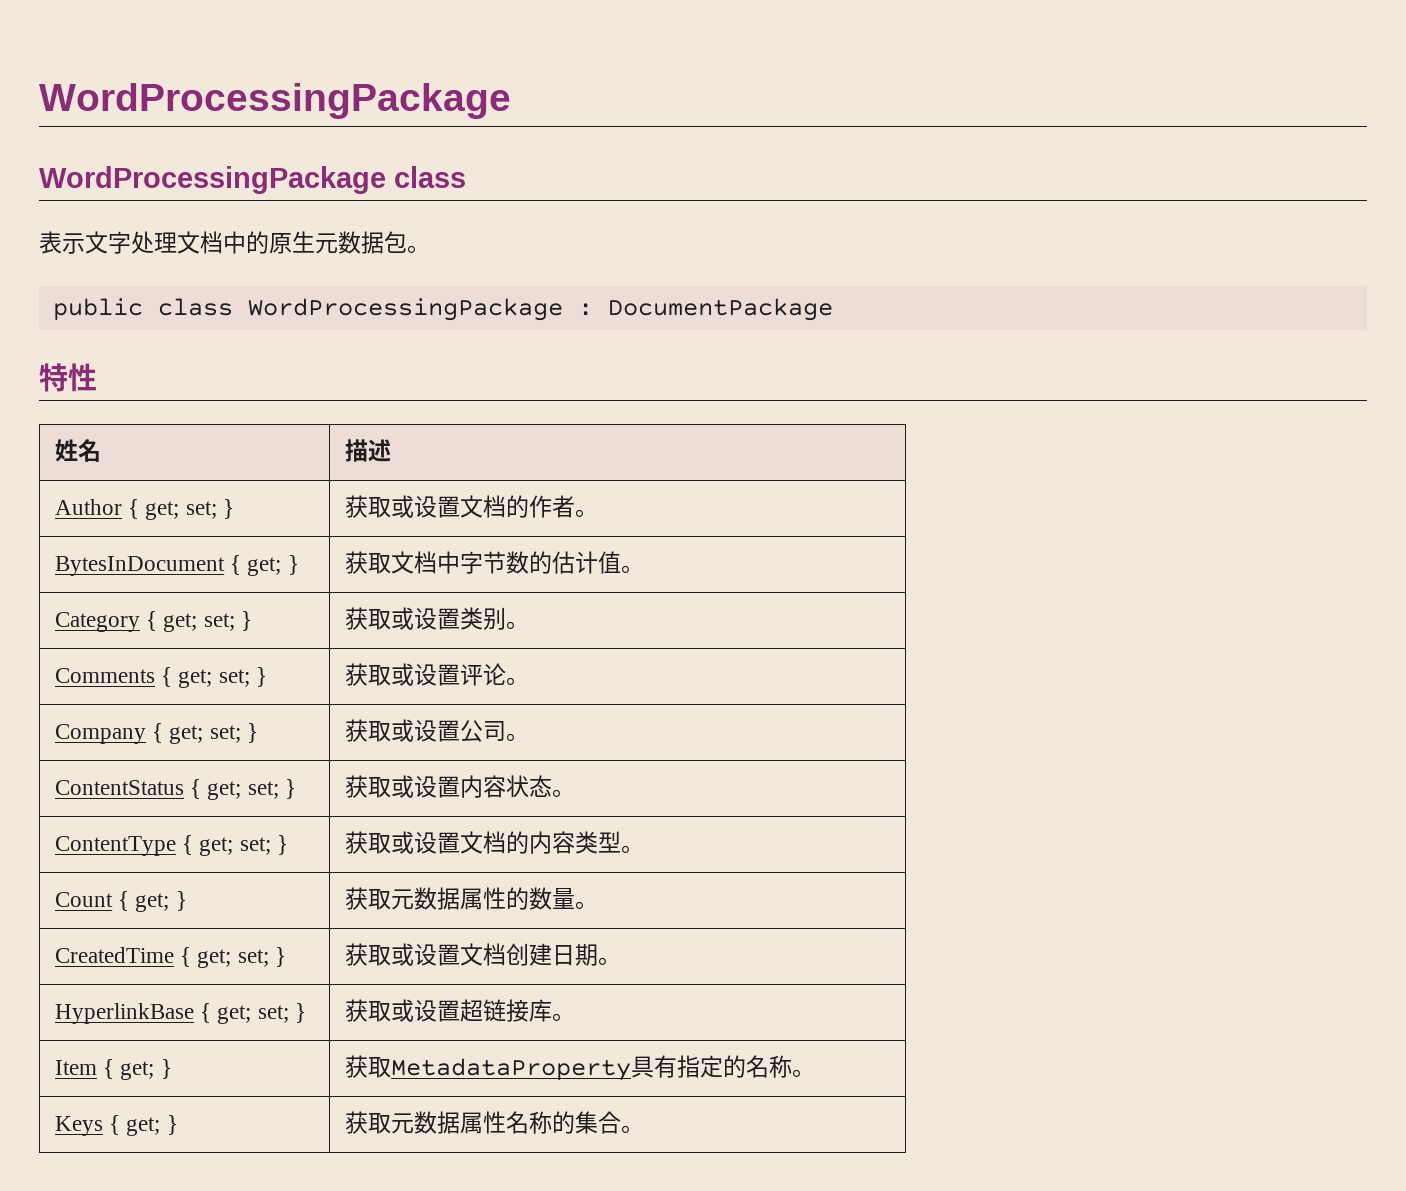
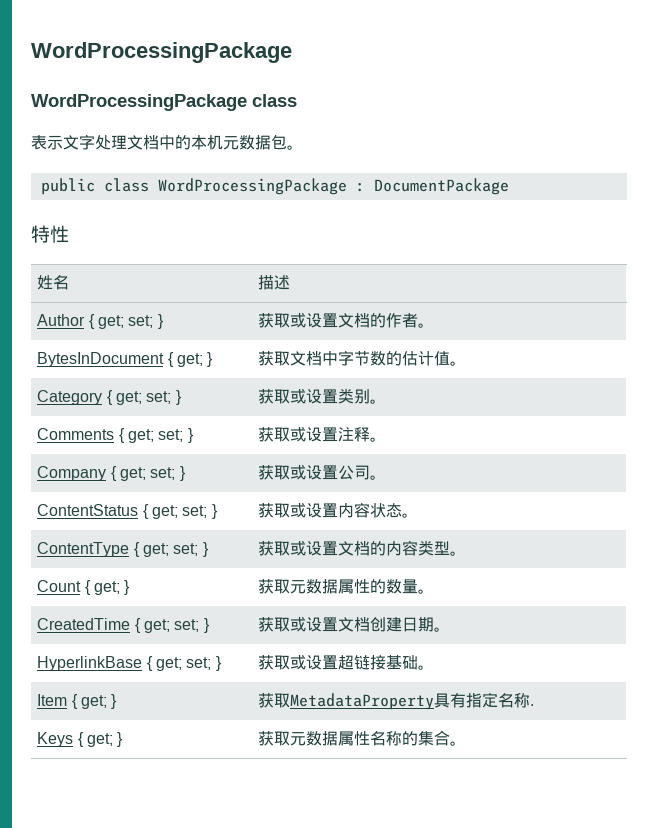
[269,231,315,254] 原生 -> [191,135,223,150] 本机
[459,663,506,686] 评论 -> [338,427,371,442] 注释
[528,999,552,1022] 库 -> [386,655,419,670] 基础
[722,1055,815,1078] 的名称。 -> [498,693,535,708] 名称.

